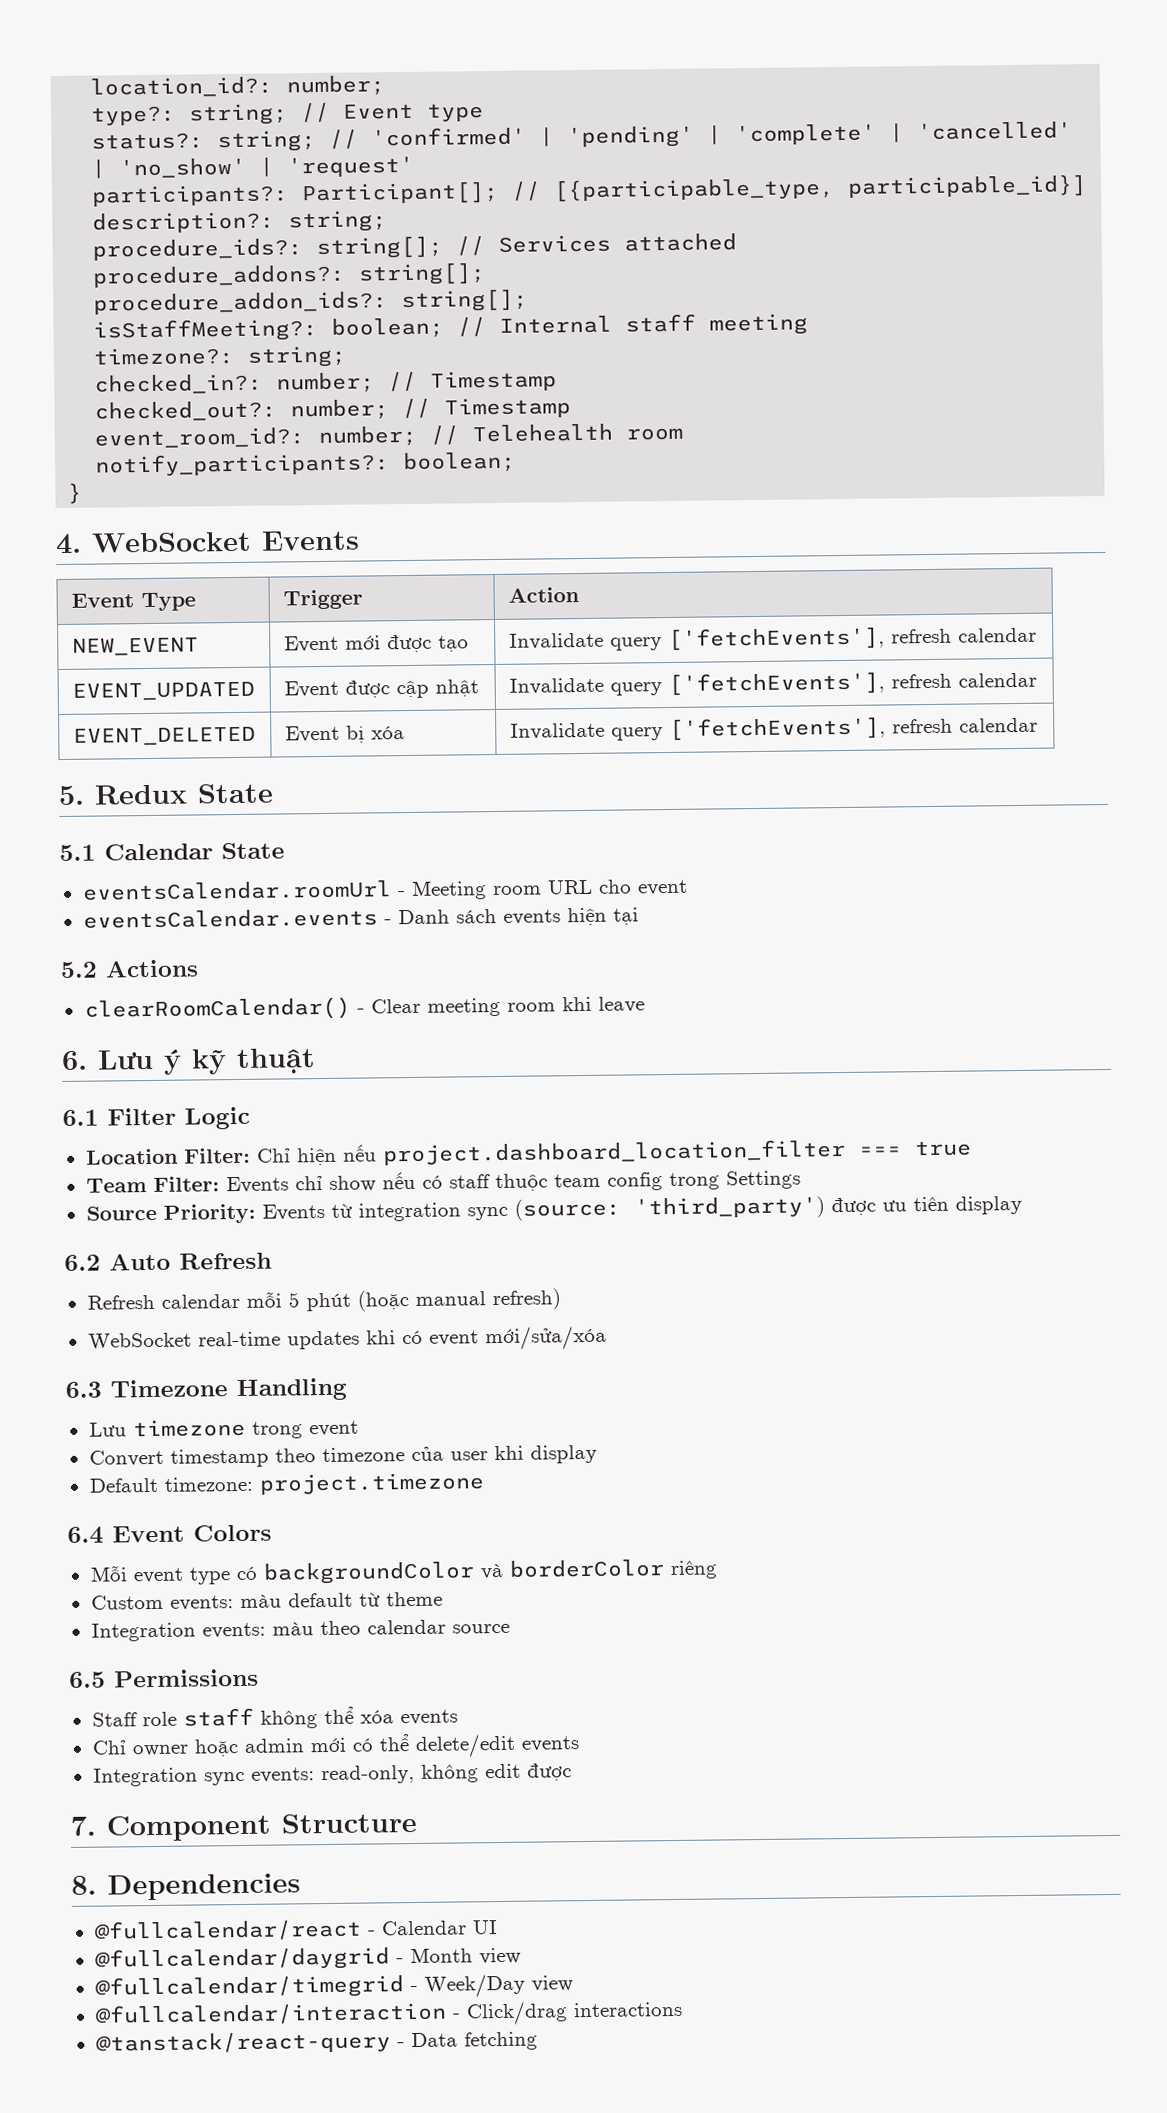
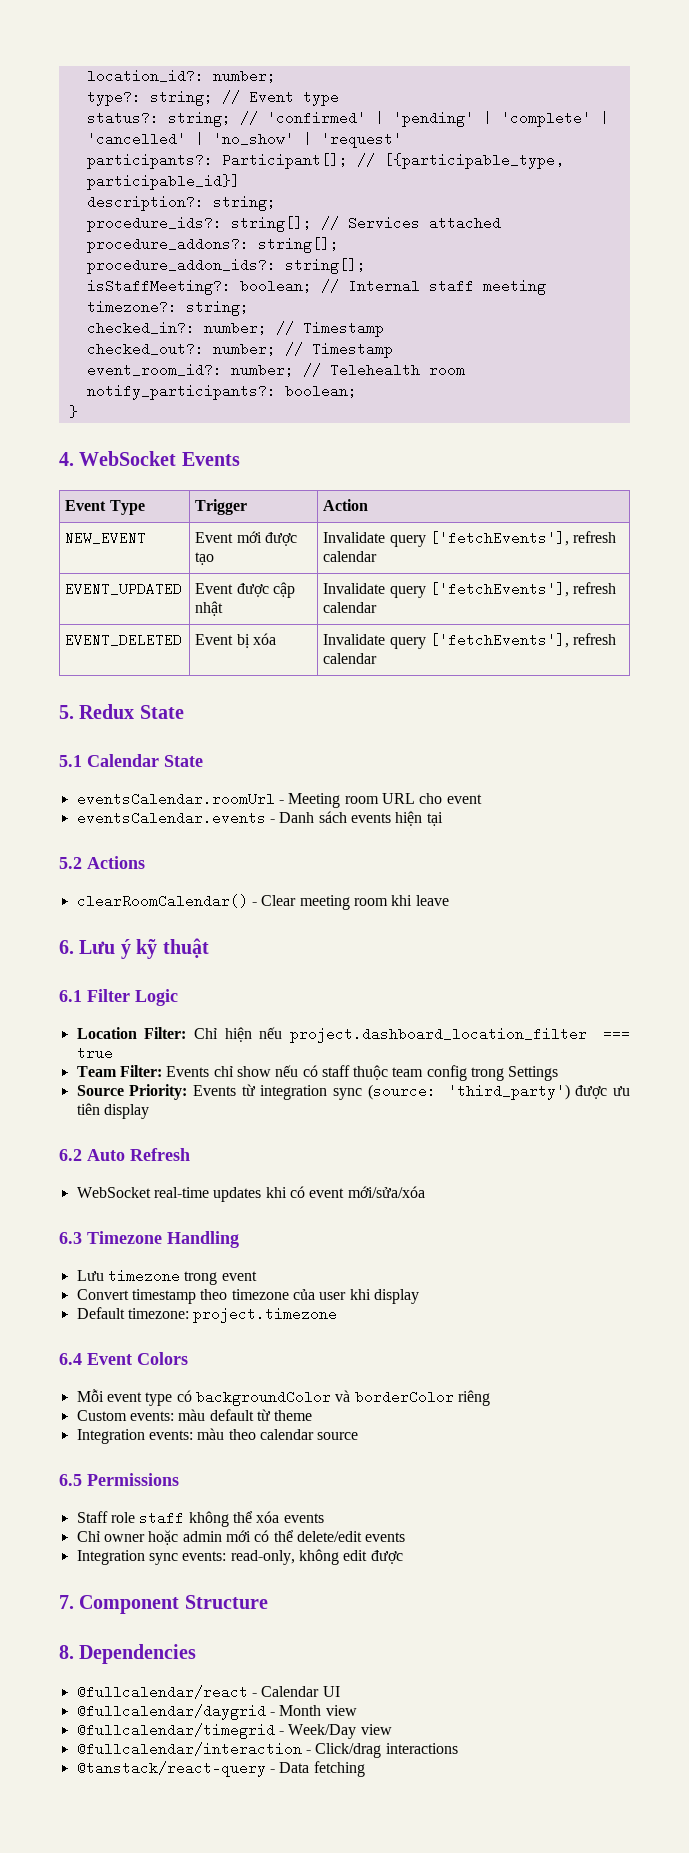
[86,1288,561,1312] // Refresh calendar mỗi 5 phút (hoặc manual refresh) -> (190, 1154) none

